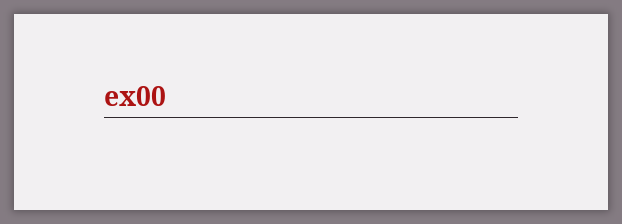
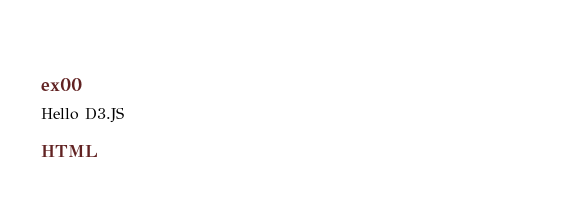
(166, 96) none -> [41,107,124,123] [41,145,98,157] // Hello D3.JS // HTML

